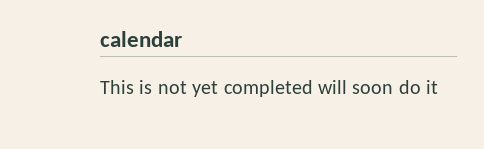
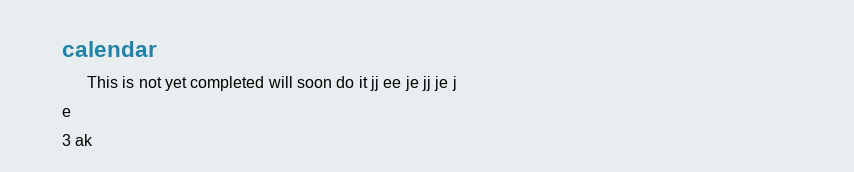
(439, 87) none -> [369,76,457,91] [62,108,71,117] [62,134,94,146] jj ee je jj je j // e // 3 ak

